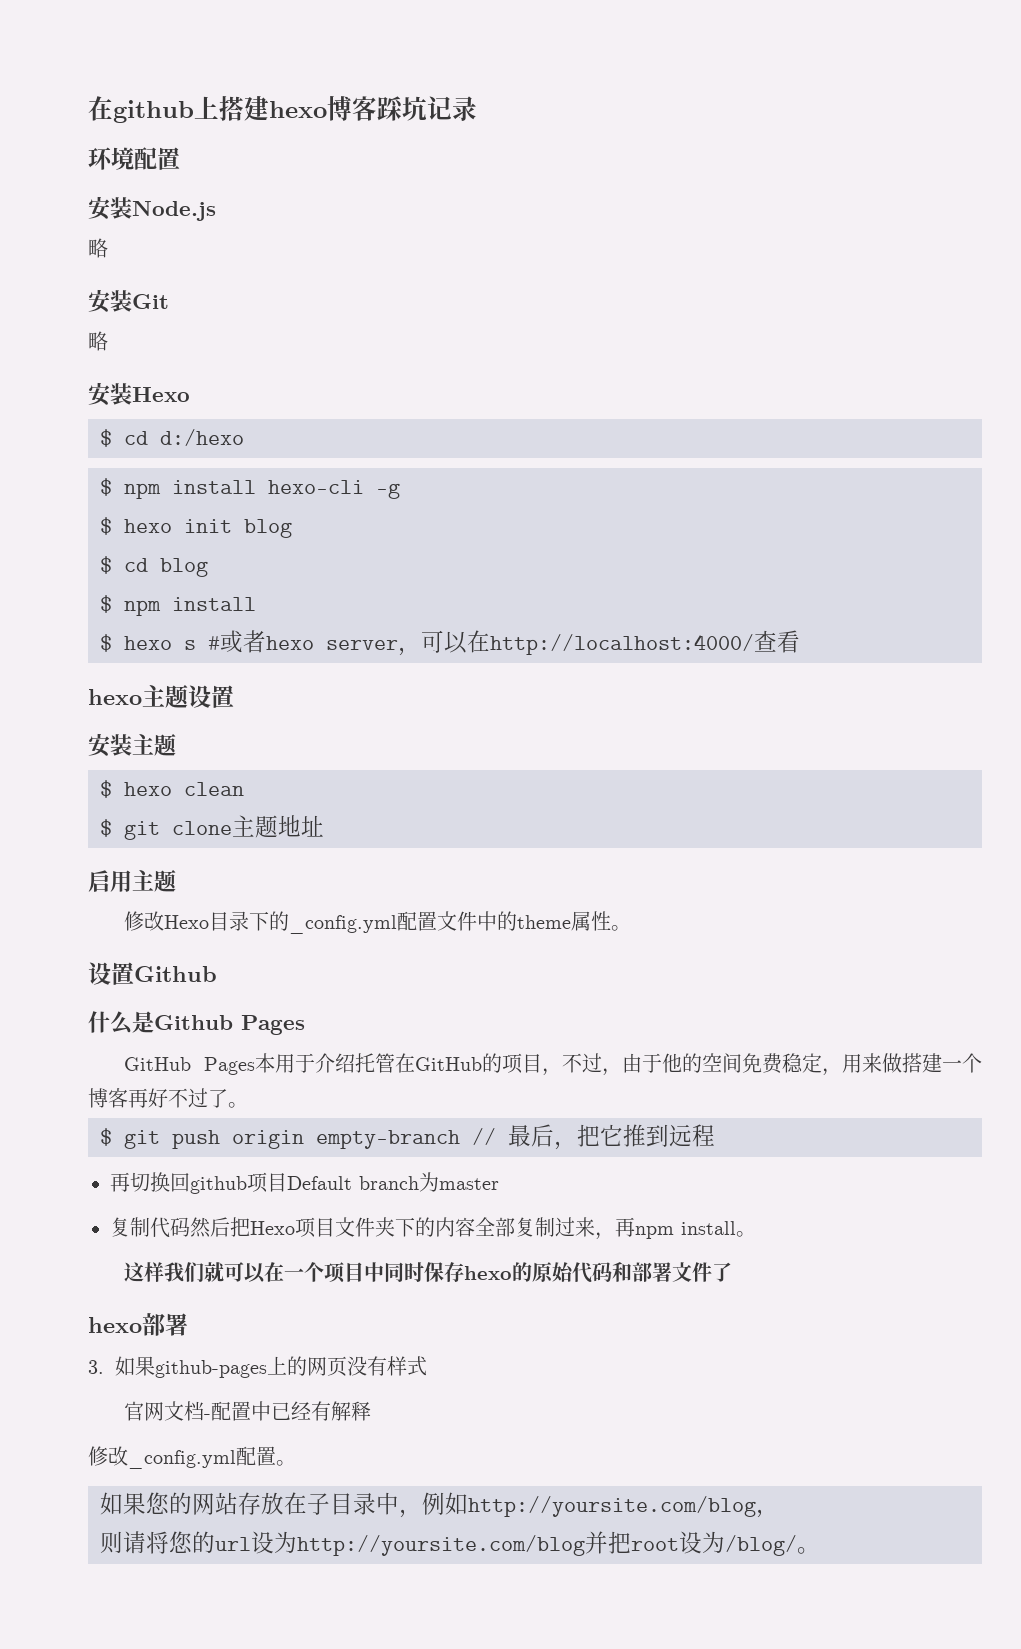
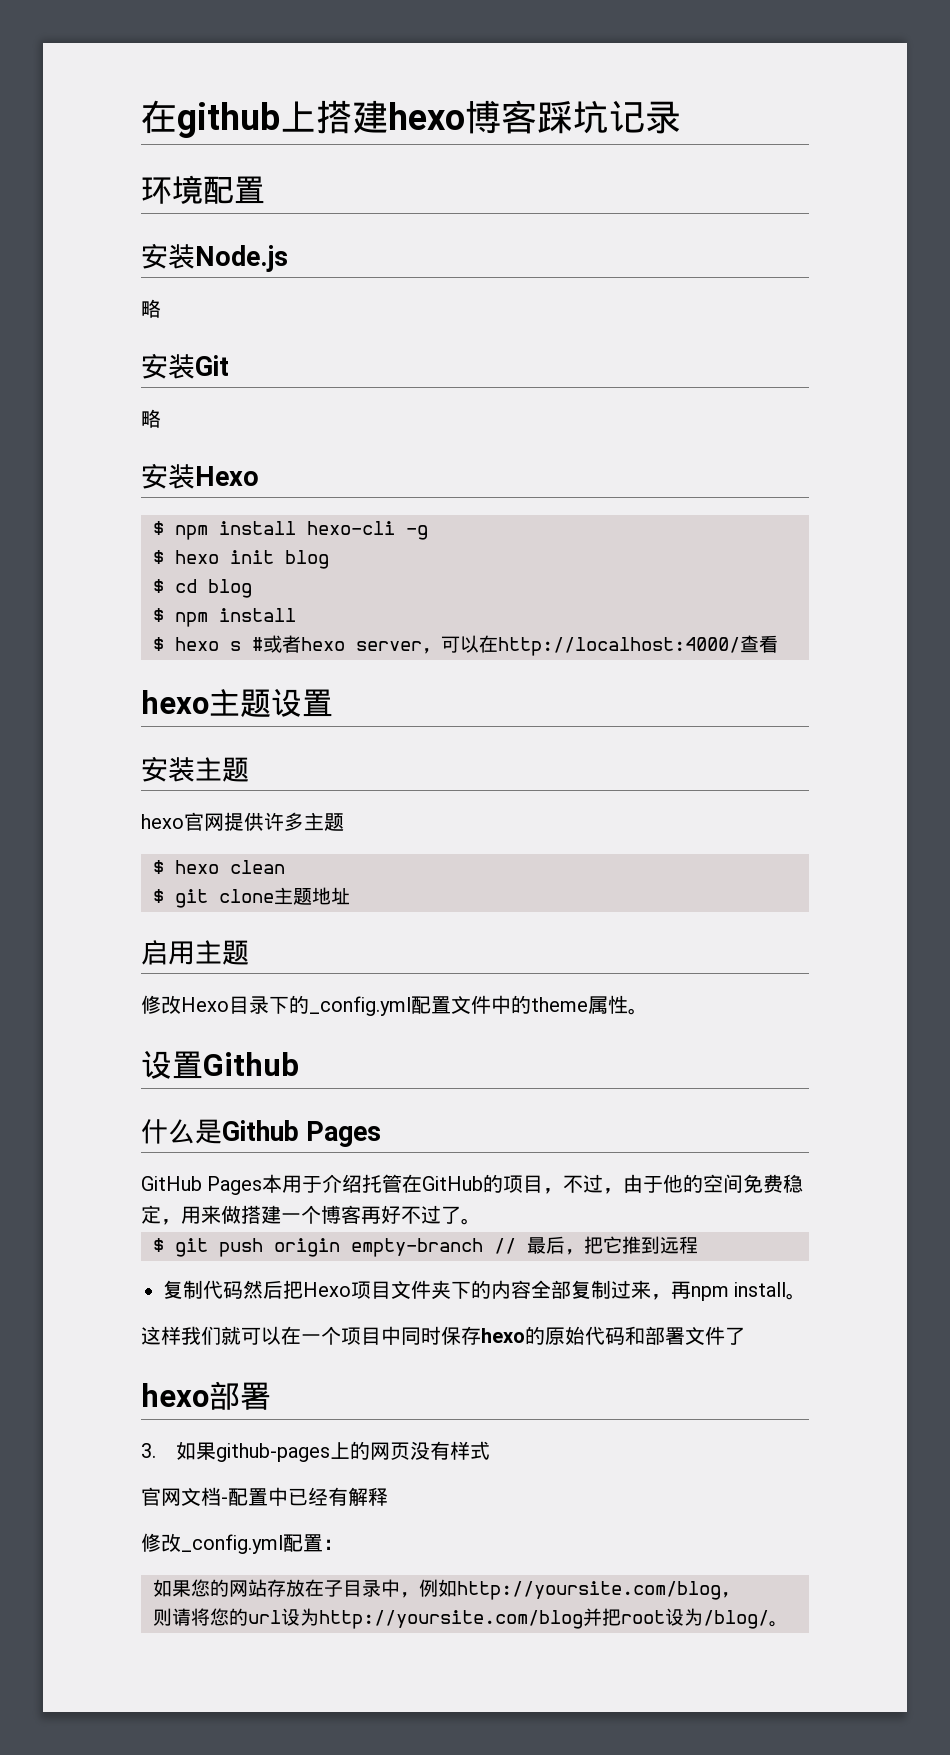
[100,429,244,447] // $ cd d:/hexo -> (259, 476) none
(176, 744) none -> [141,812,344,831] // hexo官网提供许多主题
[110,1172,499,1194] // 再切换回github项目Default branch为master -> (698, 1245) none
[276,1460,296,1466] 。 -> [323,1539,343,1550] ：

